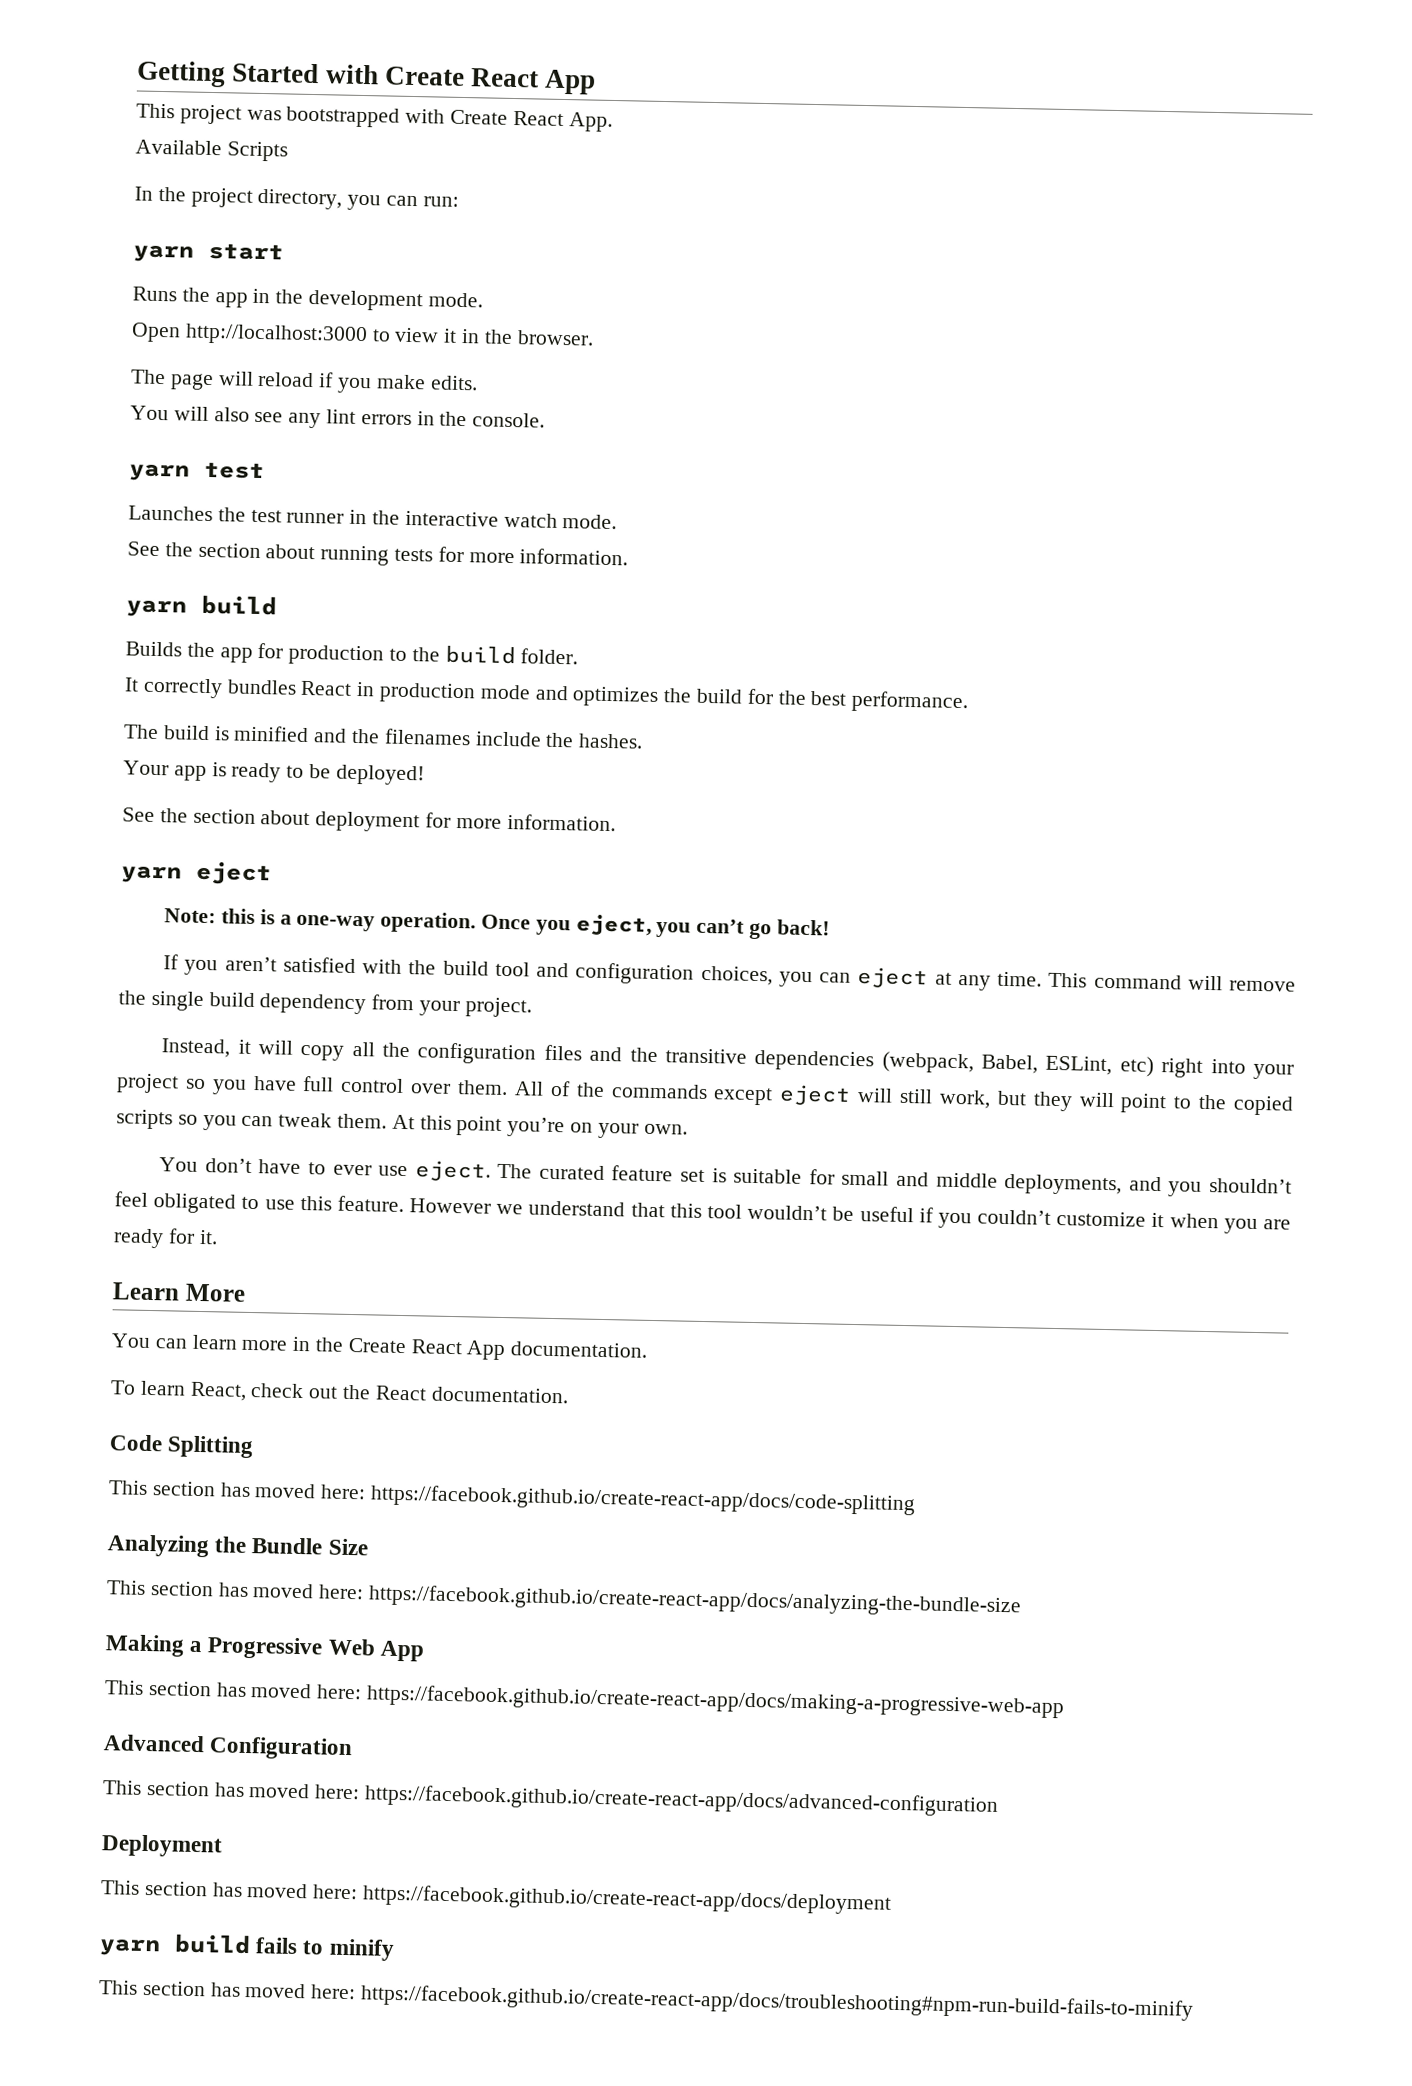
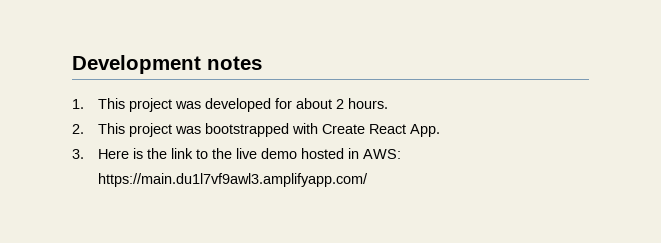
[136,60,597,95] Getting Started with Create React App // -> [72,55,262,74] [72,98,389,112] [72,124,84,134] Development notes // 1. This project was developed for about 2 hours. // 2.
[135,139,288,162] [134,186,459,211] [133,242,284,263] [132,286,483,312] [131,322,594,347] [131,369,478,394] [130,405,546,429] [129,461,265,482] [128,505,618,530] [127,541,629,566] [126,594,277,618] [125,641,579,666] [124,677,970,714] [123,724,644,749] [123,760,425,786] [122,807,616,833] [121,860,272,886] [164,908,830,940] [163,954,1297,992] [118,990,532,1018] [161,1038,1295,1080] [116,1073,1294,1116] [116,1109,688,1139] [159,1157,1292,1197] [114,1191,1291,1235] [113,1228,218,1249] [112,1282,246,1302] [111,1333,649,1361] [110,1380,569,1404] [109,1434,255,1459] [108,1480,917,1516] [107,1534,369,1558] [106,1580,1023,1618] [105,1634,425,1662] [104,1680,1066,1719] [103,1734,354,1761] [102,1780,1000,1817] [101,1834,223,1858] [100,1880,893,1915] [99,1933,395,1961] [98,1980,1195,2021] Available Scripts // In the project directory, you can run: // yarn start // Runs the app in the development mode. // Open http://localhost:3000 to view it in the browser. // The page will reload if you make edits. // You will also see any lint errors in the console. // yarn test // Launches the test runner in the interactive watch mode. // See the section about running tests for more information. // yarn build // Builds the app for production to the build folder. // It correctly bundles React in production mode and optimizes the build for the best performance. // The build is minified and the filenames include the hashes. // Your app is ready to be deployed! // See the section about deployment for more information. // yarn eject // Note: this is a one-way operation. Once you eject, you can’t go back! // If you aren’t satisfied with the build tool and configuration choices, you can eject at any time. This command will remove the single build dependency from your project. // Instead, it will copy all the configuration files and the transitive dependencies (webpack, Babel, ESLint, etc) right into your project so you have full control over them. All of the commands except eject will still work, but they will point to the copied scripts so you can tweak them. At this point you’re on your own. // You don’t have to ever use eject. The curated feature set is suitable for small and middle deployments, and you shouldn’t feel obligated to use this feature. However we understand that this tool wouldn’t be useful if you couldn’t customize it when you are ready for it. // Learn More // You can learn more in the Create React App documentation. // To learn React, check out the React documentation. // Code Splitting // This section has moved here: https://facebook.github.io/create-react-app/docs/code-splitting // Analyzing the Bundle Size // This section has moved here: https://facebook.github.io/create-react-app/docs/analyzing-the-bundle-size // Making a Progressive Web App // This section has moved here: https://facebook.github.io/create-react-app/docs/making-a-progressive-web-app // Advanced Configuration // This section has moved here: https://facebook.github.io/create-react-app/docs/advanced-configuration // Deployment // This section has moved here: https://facebook.github.io/create-react-app/docs/deployment // yarn build fails to minify // This section has moved here: https://facebook.github.io/create-react-app/docs/troubleshooting#npm-run-build-fails-to-minify -> [72,148,402,159] [98,173,369,187] 3. Here is the link to the live demo hosted in AWS: https://main.du1l7vf9awl3.amplifyapp.com/

